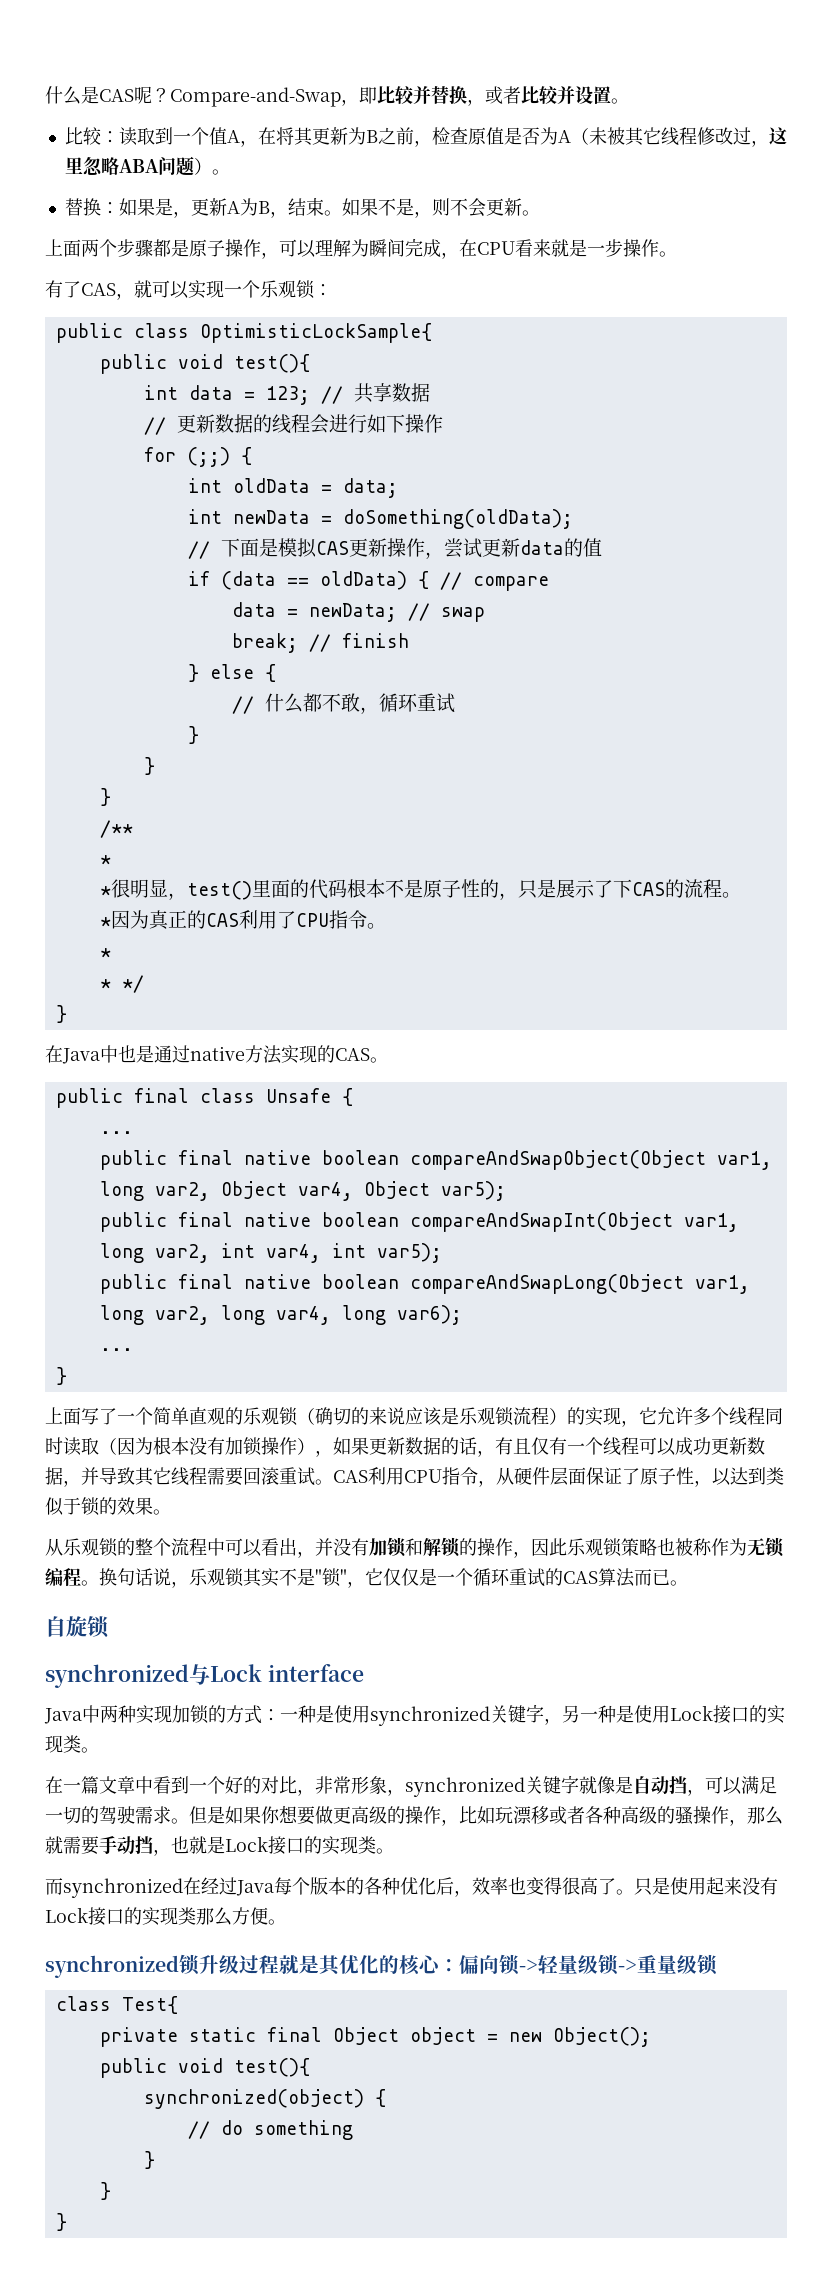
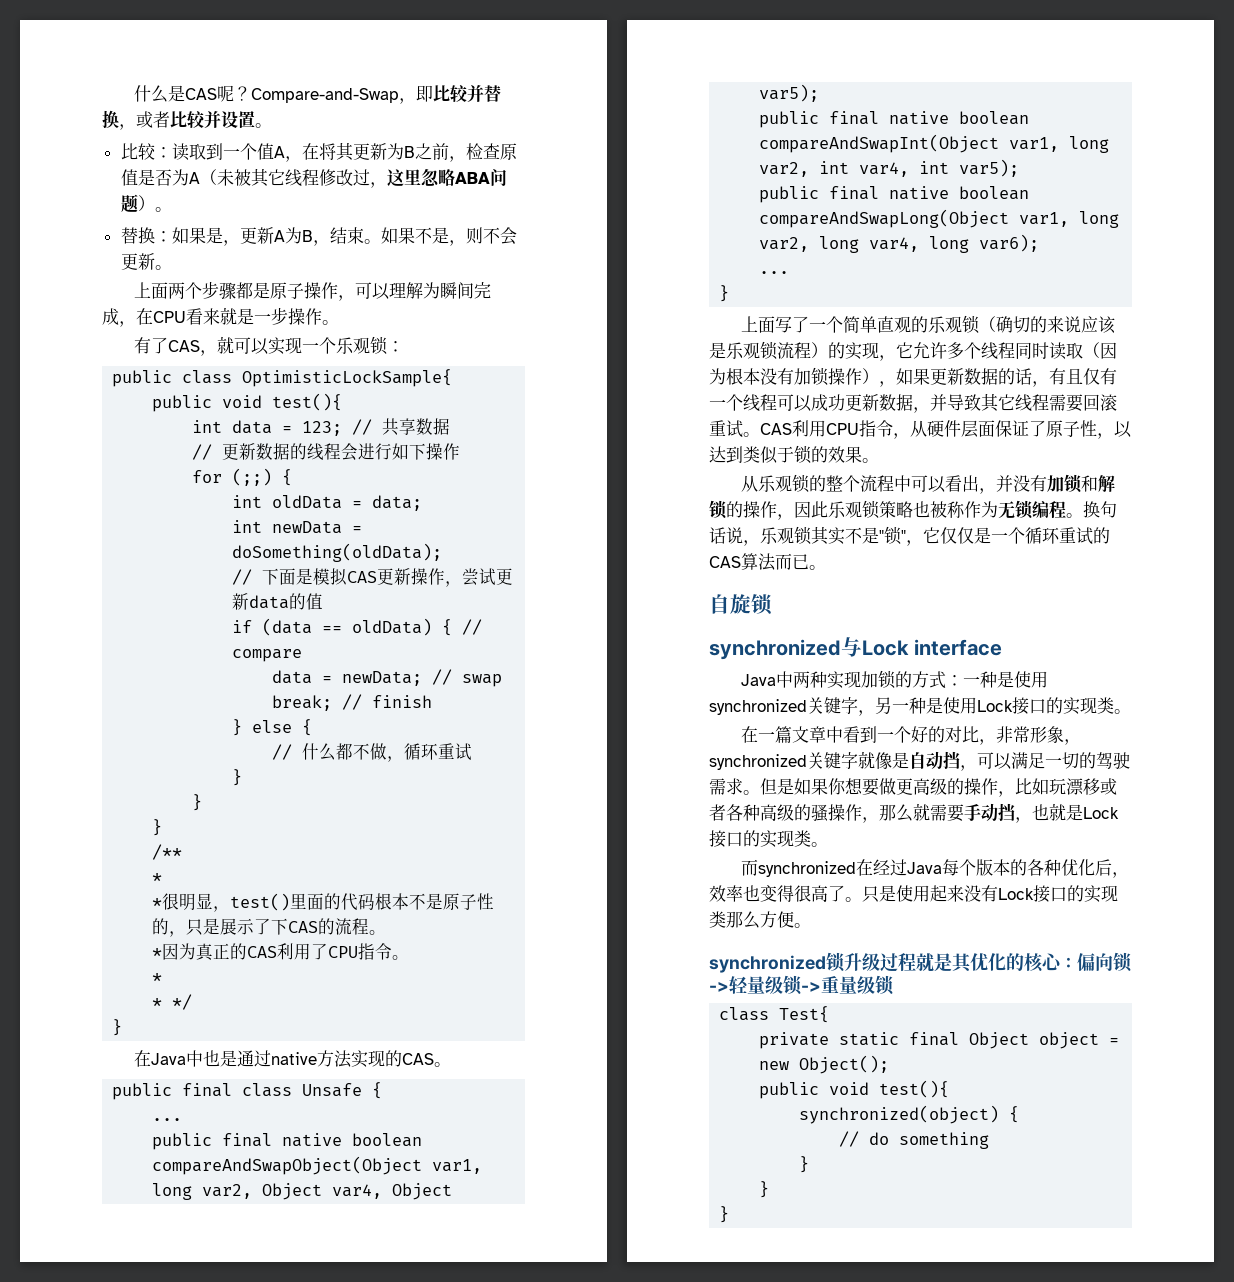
[340,693,360,712] 敢 -> [370,743,388,760] 做

